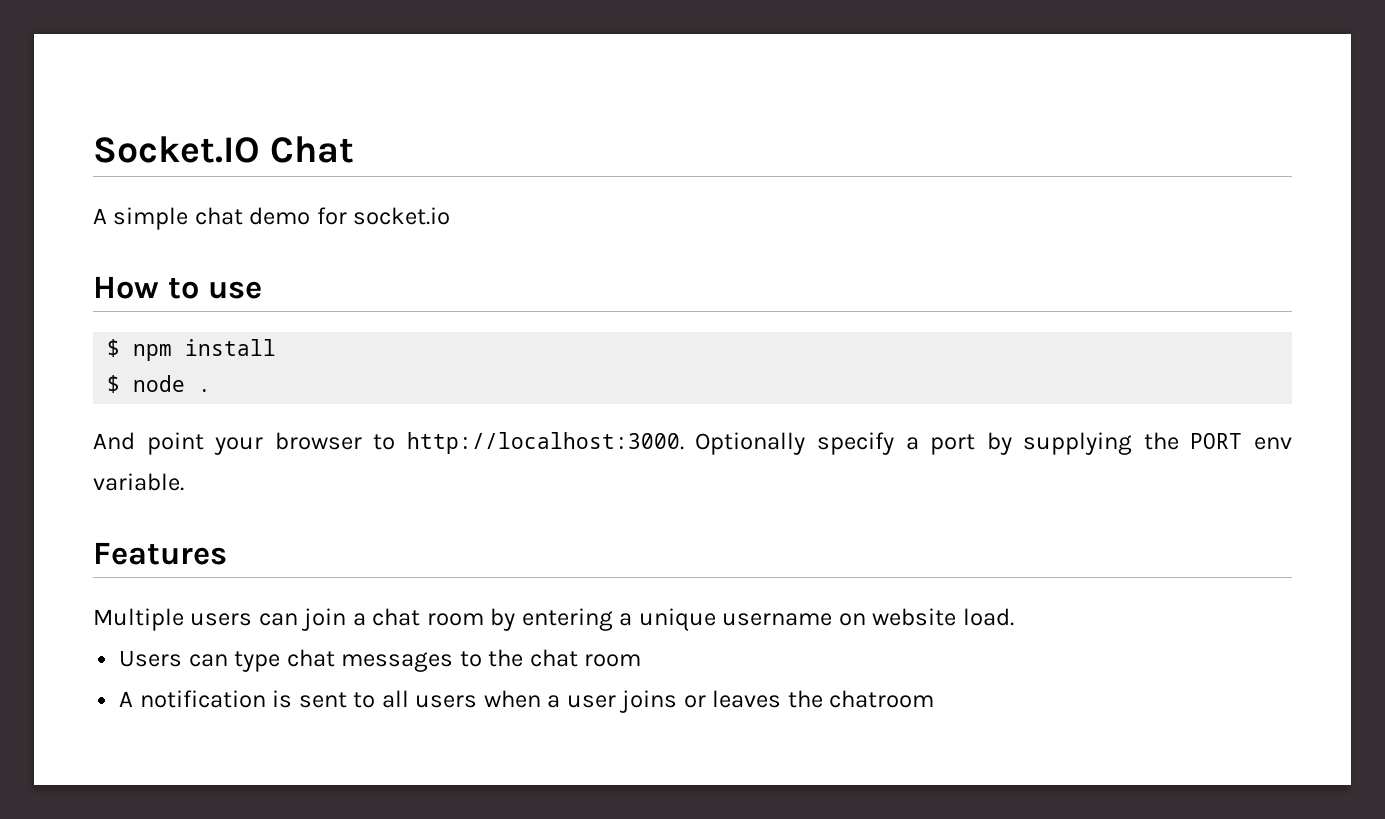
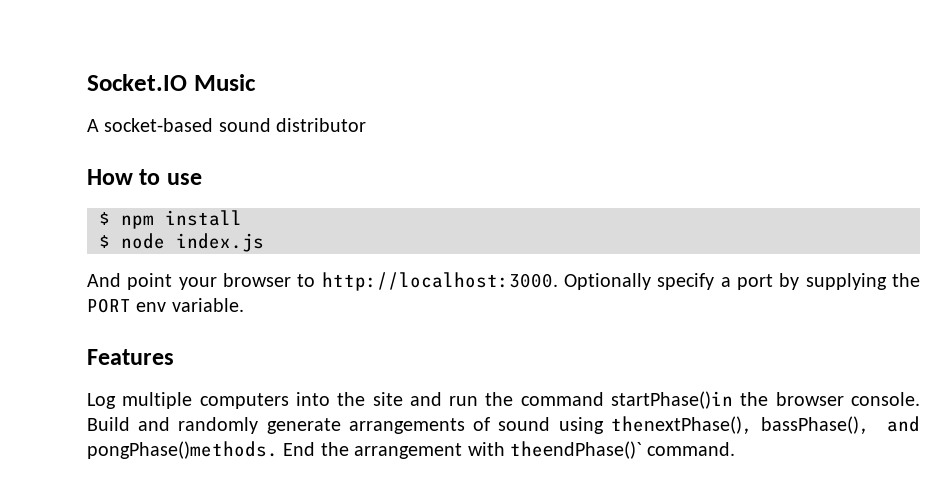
[270,136,355,163] [93,207,451,230] Chat // A simple chat demo for socket.io -> [193,74,256,91] [87,118,367,132] Music // A socket-based sound distributor
[198,389,212,392] . -> [176,233,264,252] index.js
[93,608,1014,631] [119,649,642,672] [119,690,935,713] Multiple users can join a chat room by entering a unique username on website load. // Users can type chat messages to the chat room // A notification is sent to all users when a user joins or leaves the chatroom -> [87,391,920,409] [87,416,920,434] [87,441,736,459] Log multiple computers into the site and run the command startPhase()in the browser console. Build and randomly generate arrangements of sound using thenextPhase(), bassPhase(), and pongPhase()methods. End the arrangement with theendPhase()` command.

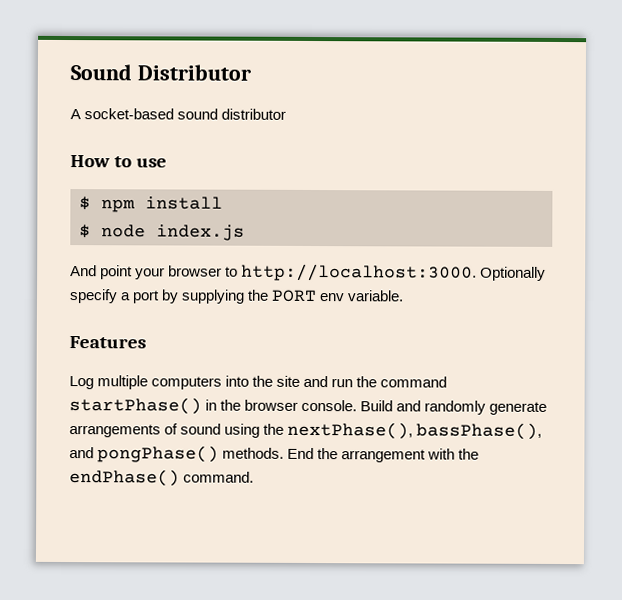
[87,74,256,91] Socket.IO Music -> [70,64,251,81] Sound Distributor
[611,391,734,409] startPhase()in -> [69,397,218,415] startPhase() in
[610,416,920,434] [87,441,278,459] thenextPhase(), bassPhase(), and pongPhase()methods. -> [263,421,543,440] [69,445,285,463] the nextPhase(), bassPhase(), and pongPhase() methods.
[509,441,642,459] theendPhase()` -> [458,448,480,460] [69,469,180,487] the endPhase()

